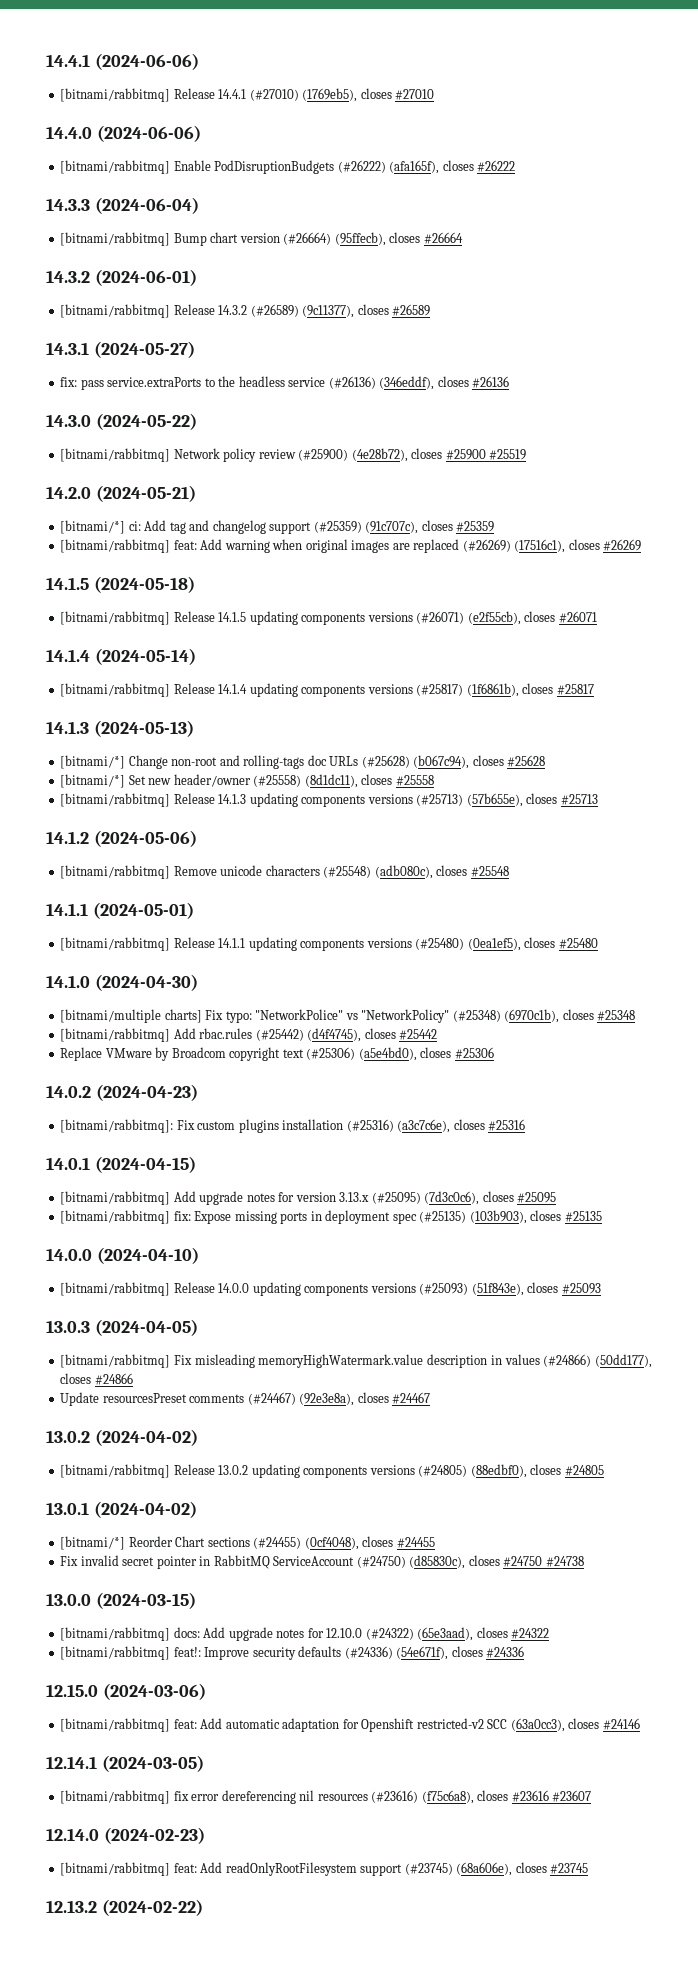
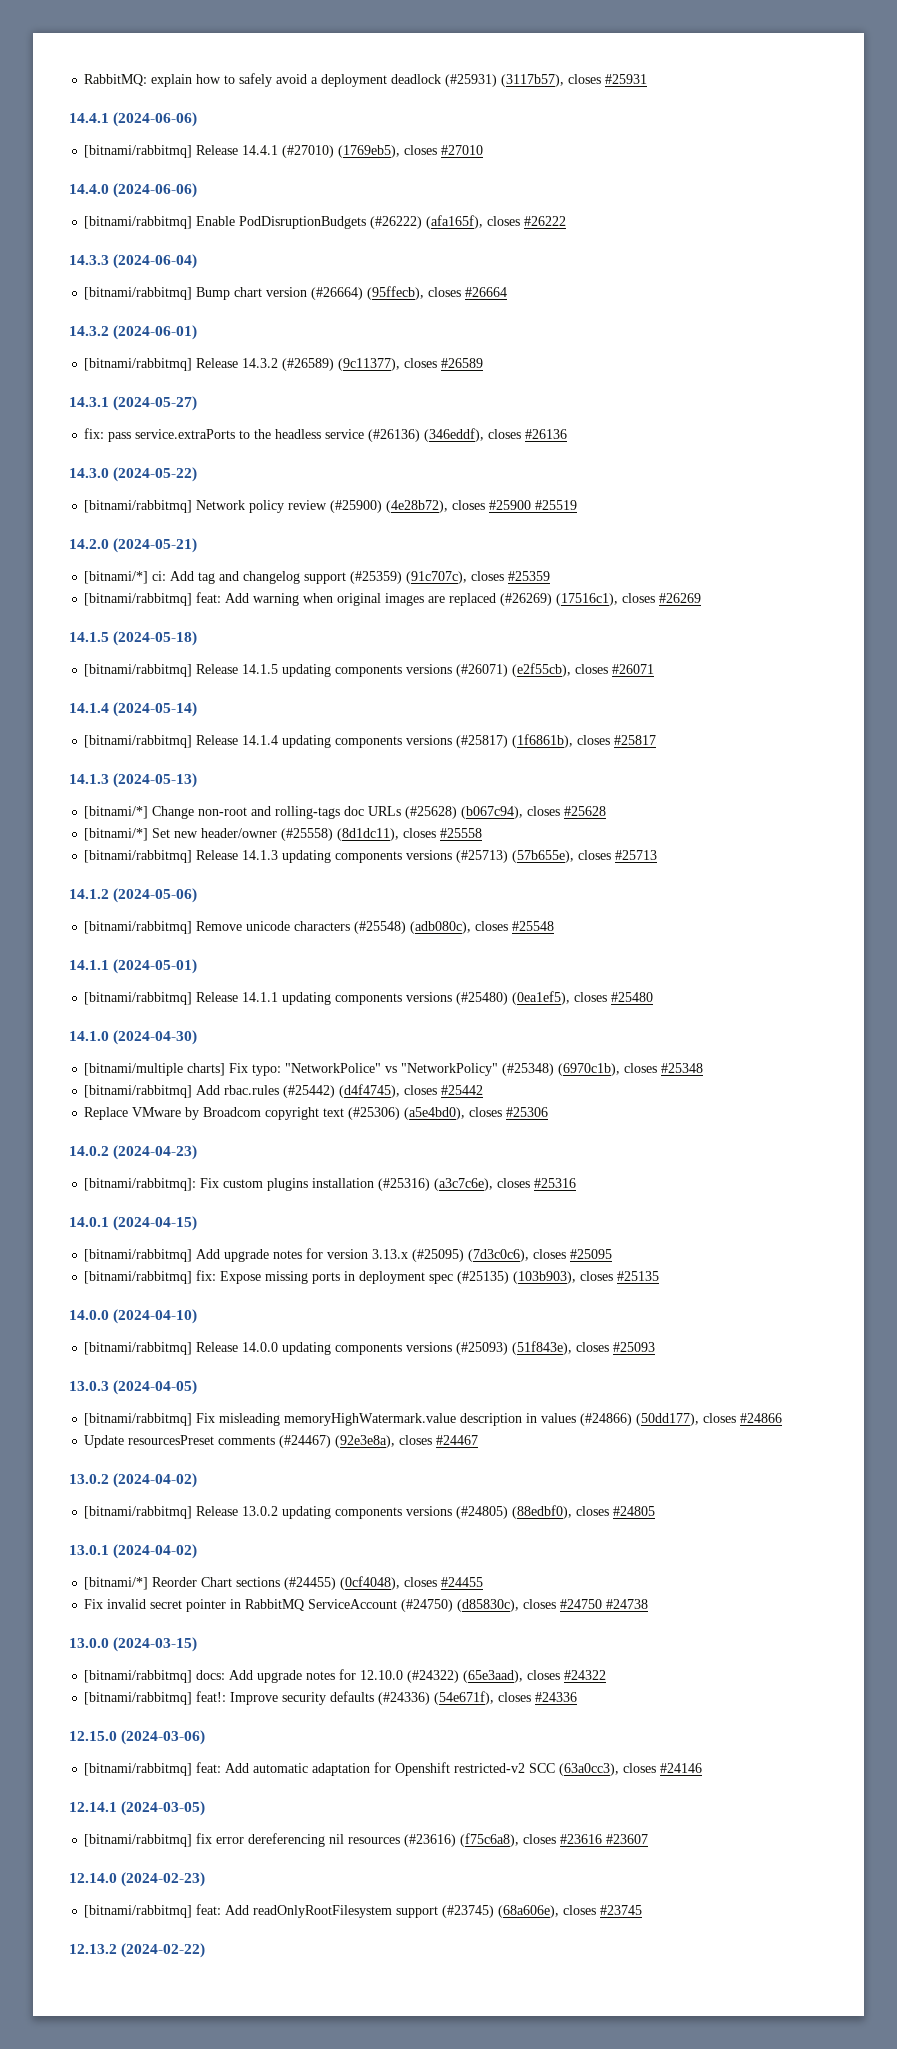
(46, 60) none -> [84,73,648,87] RabbitMQ: explain how to safely avoid a deployment deadlock (#25931) (3117b57), closes #25931 //

